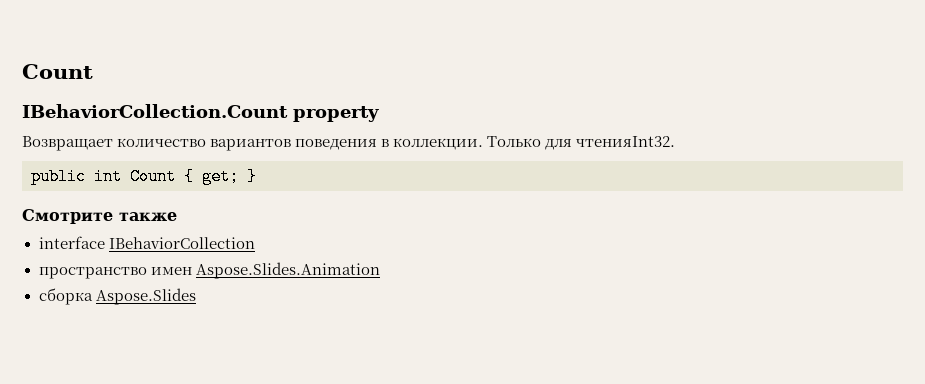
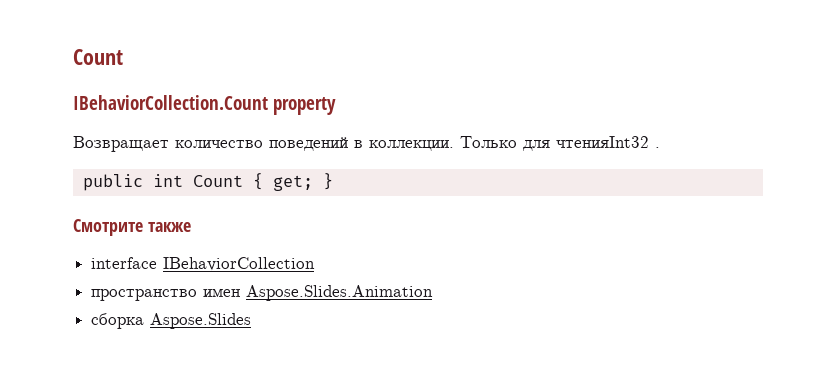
[210,139,378,151] вариантов поведения -> [269,137,348,151] поведений
[576,136,676,147] чтенияInt32. -> [556,136,660,148] чтенияInt32 .

